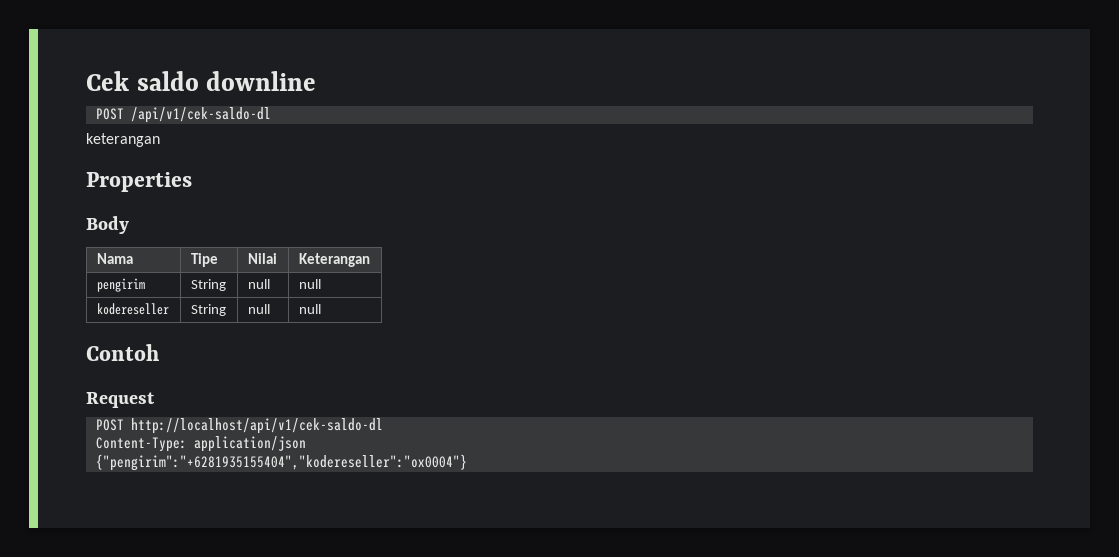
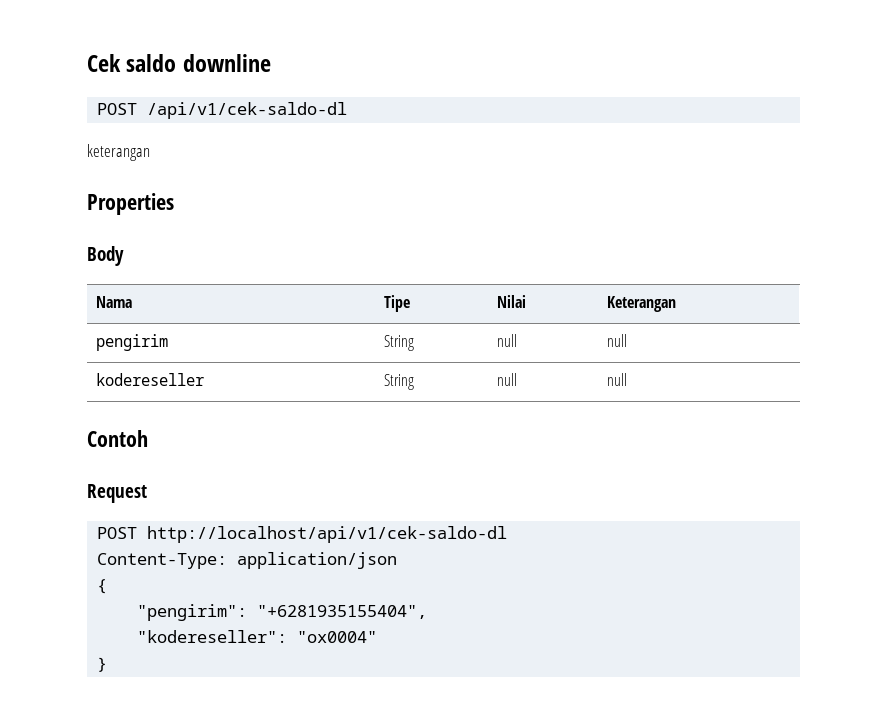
[95,454,467,471] {"pengirim":"+6281935155404","kodereseller":"ox0004"} -> [97,579,108,594] [137,604,428,621] [137,630,378,643] [97,657,108,672] { // "pengirim": "+6281935155404", // "kodereseller": "ox0004" // }

